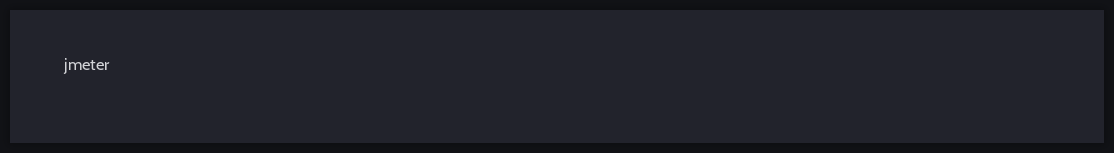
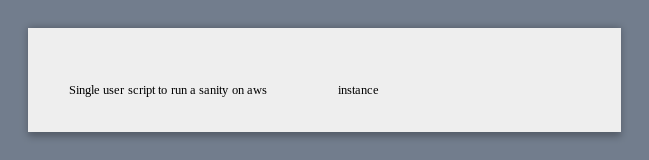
[63,58,110,74] jmeter -> [69,85,379,97] Single user script to run a sanity on aws instance

